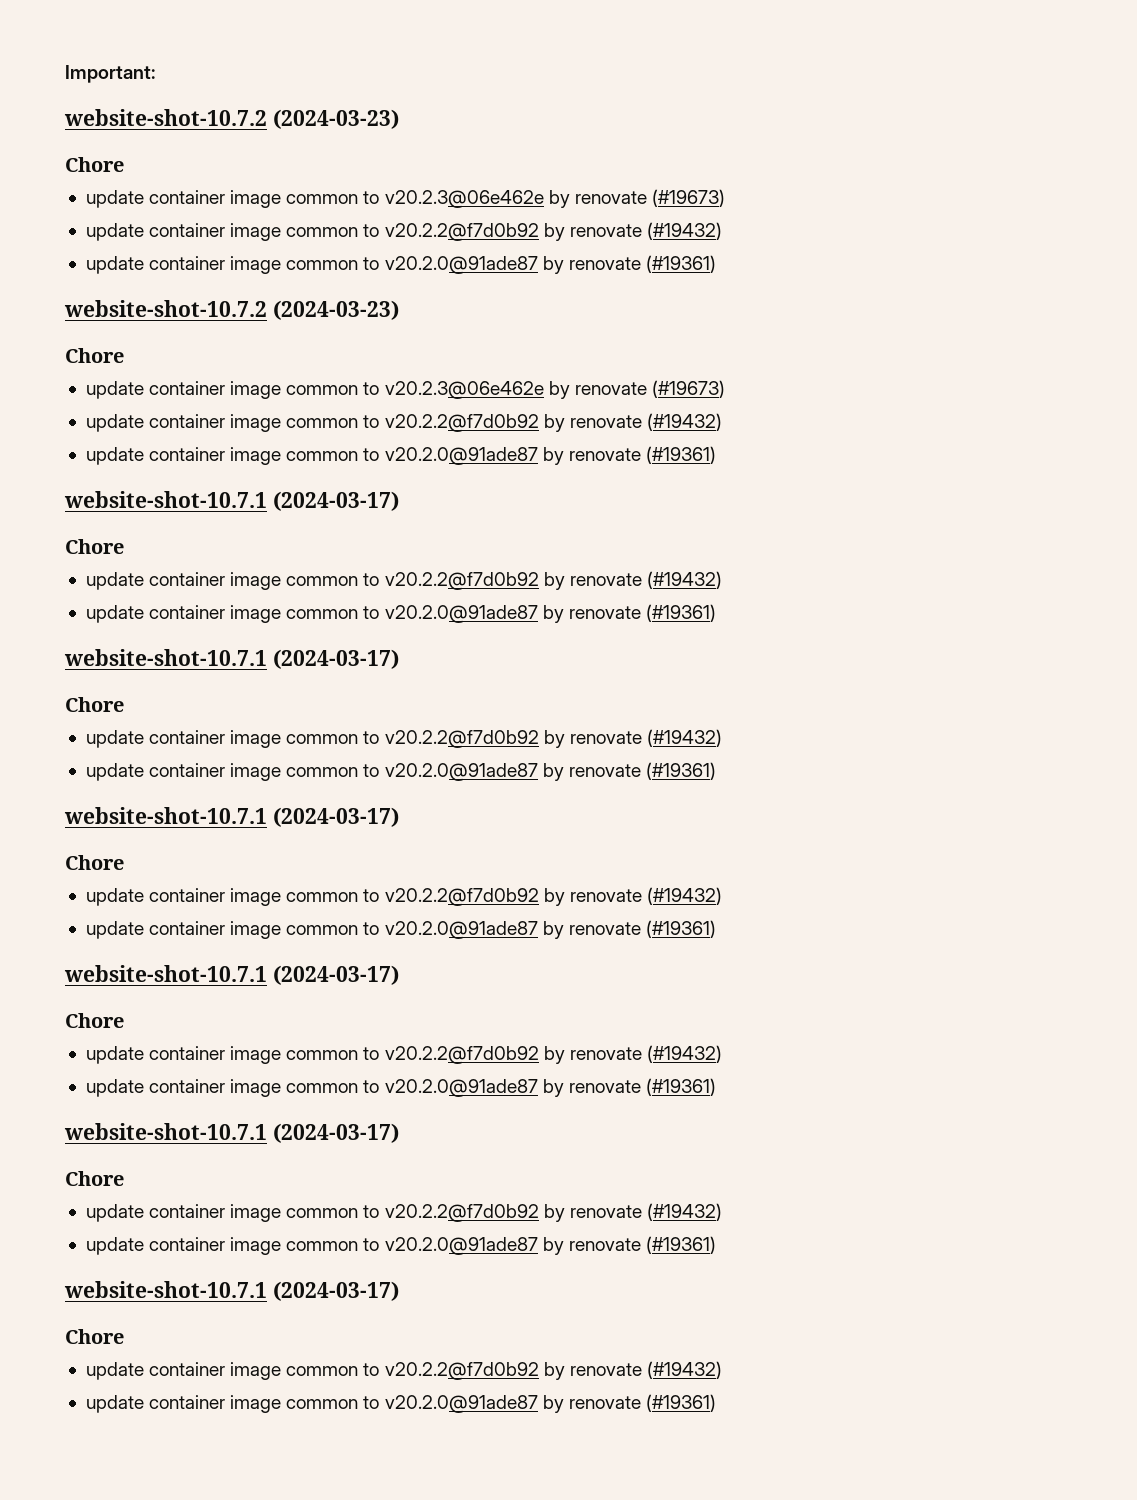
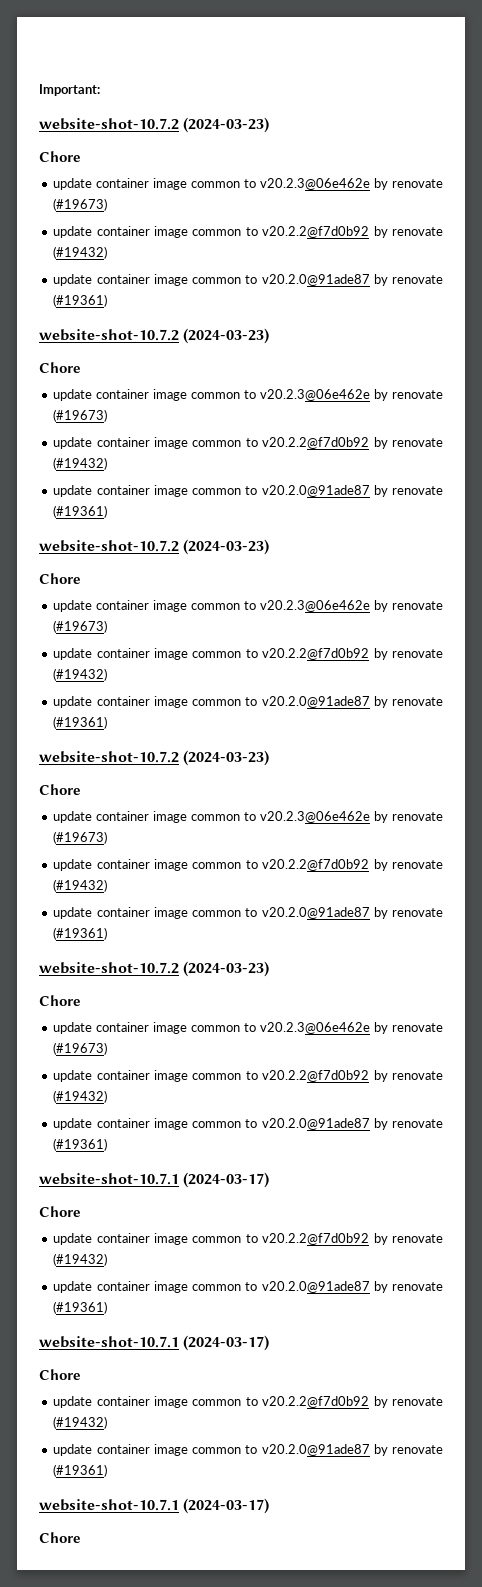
(716, 455) none -> [39,539,270,555] [39,573,81,584] [53,600,443,612] [53,620,108,633] [53,648,443,660] [53,668,108,681] [53,696,443,708] [53,716,108,729] [39,750,270,766] [39,784,81,795] [53,811,443,823] [53,831,108,844] [53,859,443,871] [53,879,108,892] [53,907,443,919] [53,927,108,940] [39,961,270,977] [39,995,81,1006] [53,1022,443,1034] [53,1042,108,1055] [53,1070,443,1082] [53,1090,108,1103] [53,1118,443,1130] [53,1138,108,1151] // website-shot-10.7.2 (2024-03-23) // Chore // update container image common to v20.2.3@06e462e by renovate (#19673) // update container image common to v20.2.2@f7d0b92 by renovate (#19432) // update container image common to v20.2.0@91ade87 by renovate (#19361) // website-shot-10.7.2 (2024-03-23) // Chore // update container image common to v20.2.3@06e462e by renovate (#19673) // update container image common to v20.2.2@f7d0b92 by renovate (#19432) // update container image common to v20.2.0@91ade87 by renovate (#19361) // website-shot-10.7.2 (2024-03-23) // Chore // update container image common to v20.2.3@06e462e by renovate (#19673) // update container image common to v20.2.2@f7d0b92 by renovate (#19432) // update container image common to v20.2.0@91ade87 by renovate (#19361)
[85,887,722,906] [85,920,716,939] [64,965,399,985] [65,1013,124,1028] [85,1045,722,1064] [85,1078,716,1097] [64,1123,399,1143] [65,1171,124,1186] [85,1203,722,1222] [85,1236,716,1255] [64,1281,399,1301] [65,1329,124,1344] [85,1361,722,1380] [85,1394,716,1413] // update container image common to v20.2.2@f7d0b92 by renovate (#19432) // update container image common to v20.2.0@91ade87 by renovate (#19361) // website-shot-10.7.1 (2024-03-17) // Chore // update container image common to v20.2.2@f7d0b92 by renovate (#19432) // update container image common to v20.2.0@91ade87 by renovate (#19361) // website-shot-10.7.1 (2024-03-17) // Chore // update container image common to v20.2.2@f7d0b92 by renovate (#19432) // update container image common to v20.2.0@91ade87 by renovate (#19361) // website-shot-10.7.1 (2024-03-17) // Chore // update container image common to v20.2.2@f7d0b92 by renovate (#19432) // update container image common to v20.2.0@91ade87 by renovate (#19361) -> (81, 1537) none

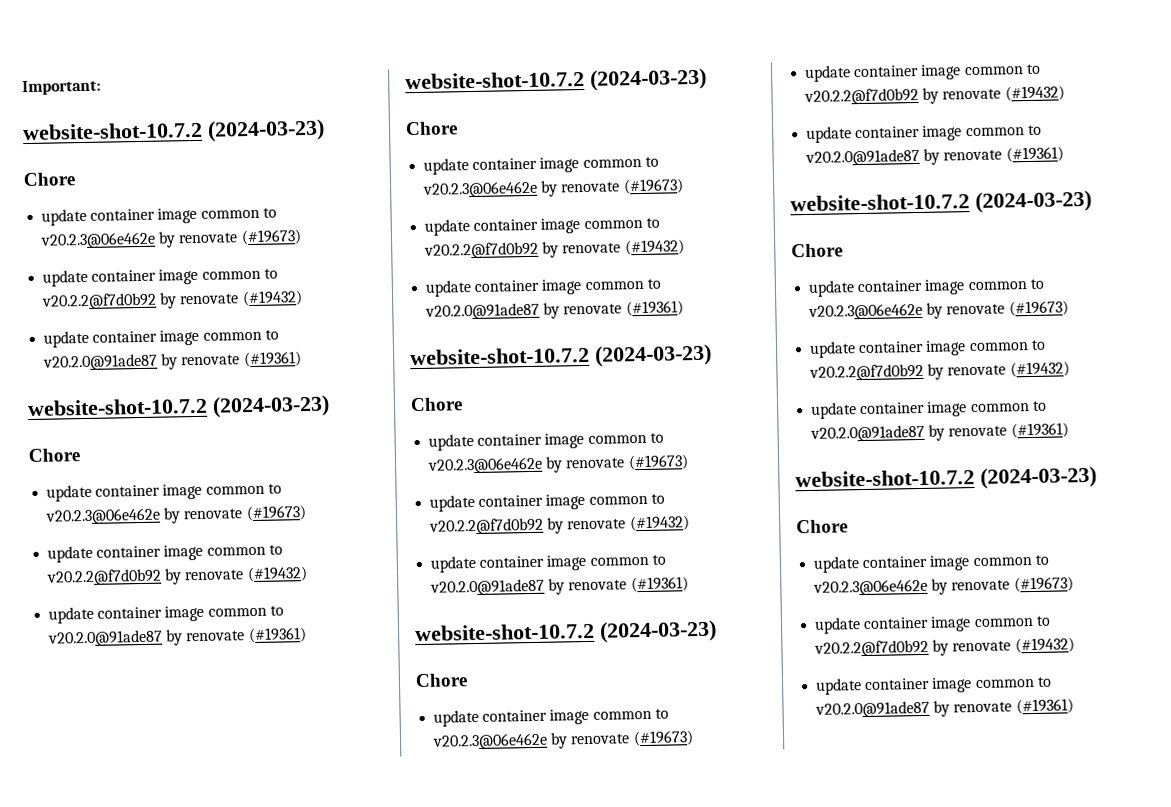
[39,1172,270,1188] [39,1206,81,1217] website-shot-10.7.1 (2024-03-17) // Chore -> [790,189,1092,213] [791,243,843,258] [808,278,1045,297] [808,300,1069,320] website-shot-10.7.2 (2024-03-23) // Chore // update container image common to v20.2.3@06e462e by renovate (#19673)
[39,1335,270,1351] [39,1369,81,1380] website-shot-10.7.1 (2024-03-17) // Chore -> [795,465,1097,489] [796,519,848,534] [813,554,1049,573] [813,576,1074,596] website-shot-10.7.2 (2024-03-23) // Chore // update container image common to v20.2.3@06e462e by renovate (#19673)
[39,1498,270,1514] [39,1532,81,1543] // website-shot-10.7.1 (2024-03-17) // Chore -> (1074, 706) none

